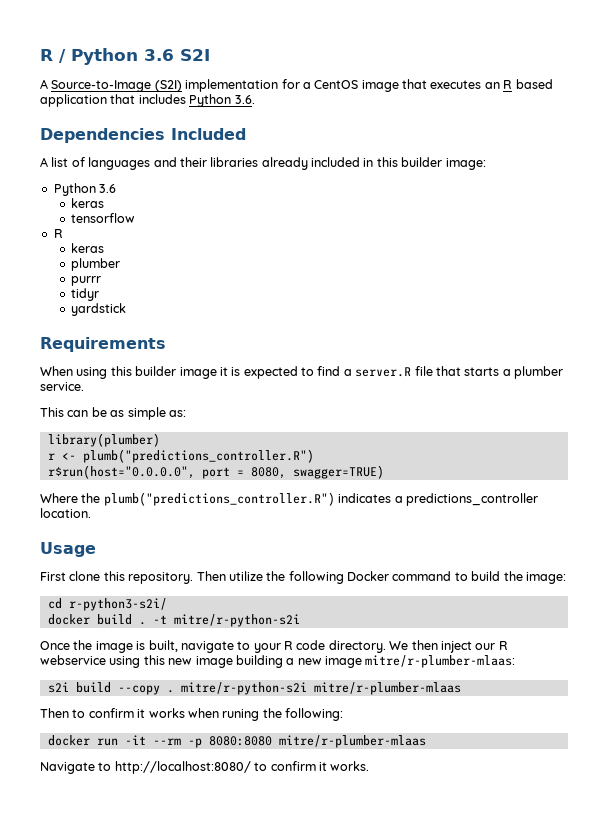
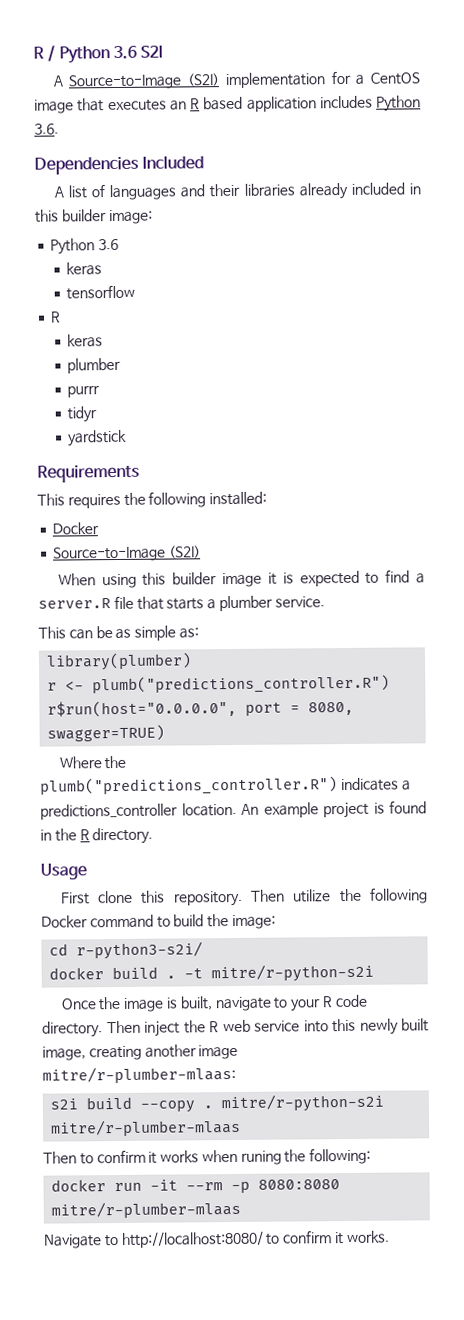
[110,94,136,104] that -> (317, 104) none
(166, 344) none -> [37,491,268,509] [52,522,100,535] [53,545,202,562] // This requires the following installed: // Docker // Source-to-Image (S2I)
(91, 513) none -> [241,800,427,819] [40,827,154,845] An example project is found in the R directory.
[389,640,508,653] [40,655,322,668] We then inject our R webservice using this new image building a new -> [106,1018,429,1037] [42,1044,197,1061] Then inject the R web service into this newly built image, creating another

